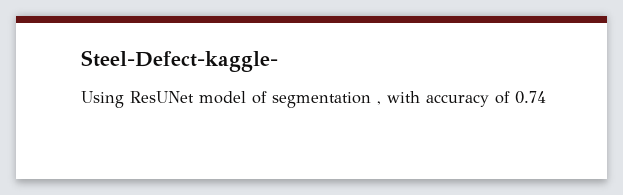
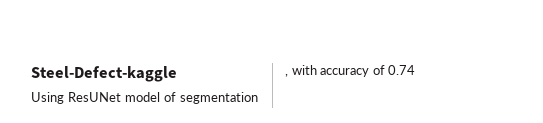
[81,50,278,72] Steel-Defect-kaggle- -> [31,66,177,82] Steel-Defect-kaggle

